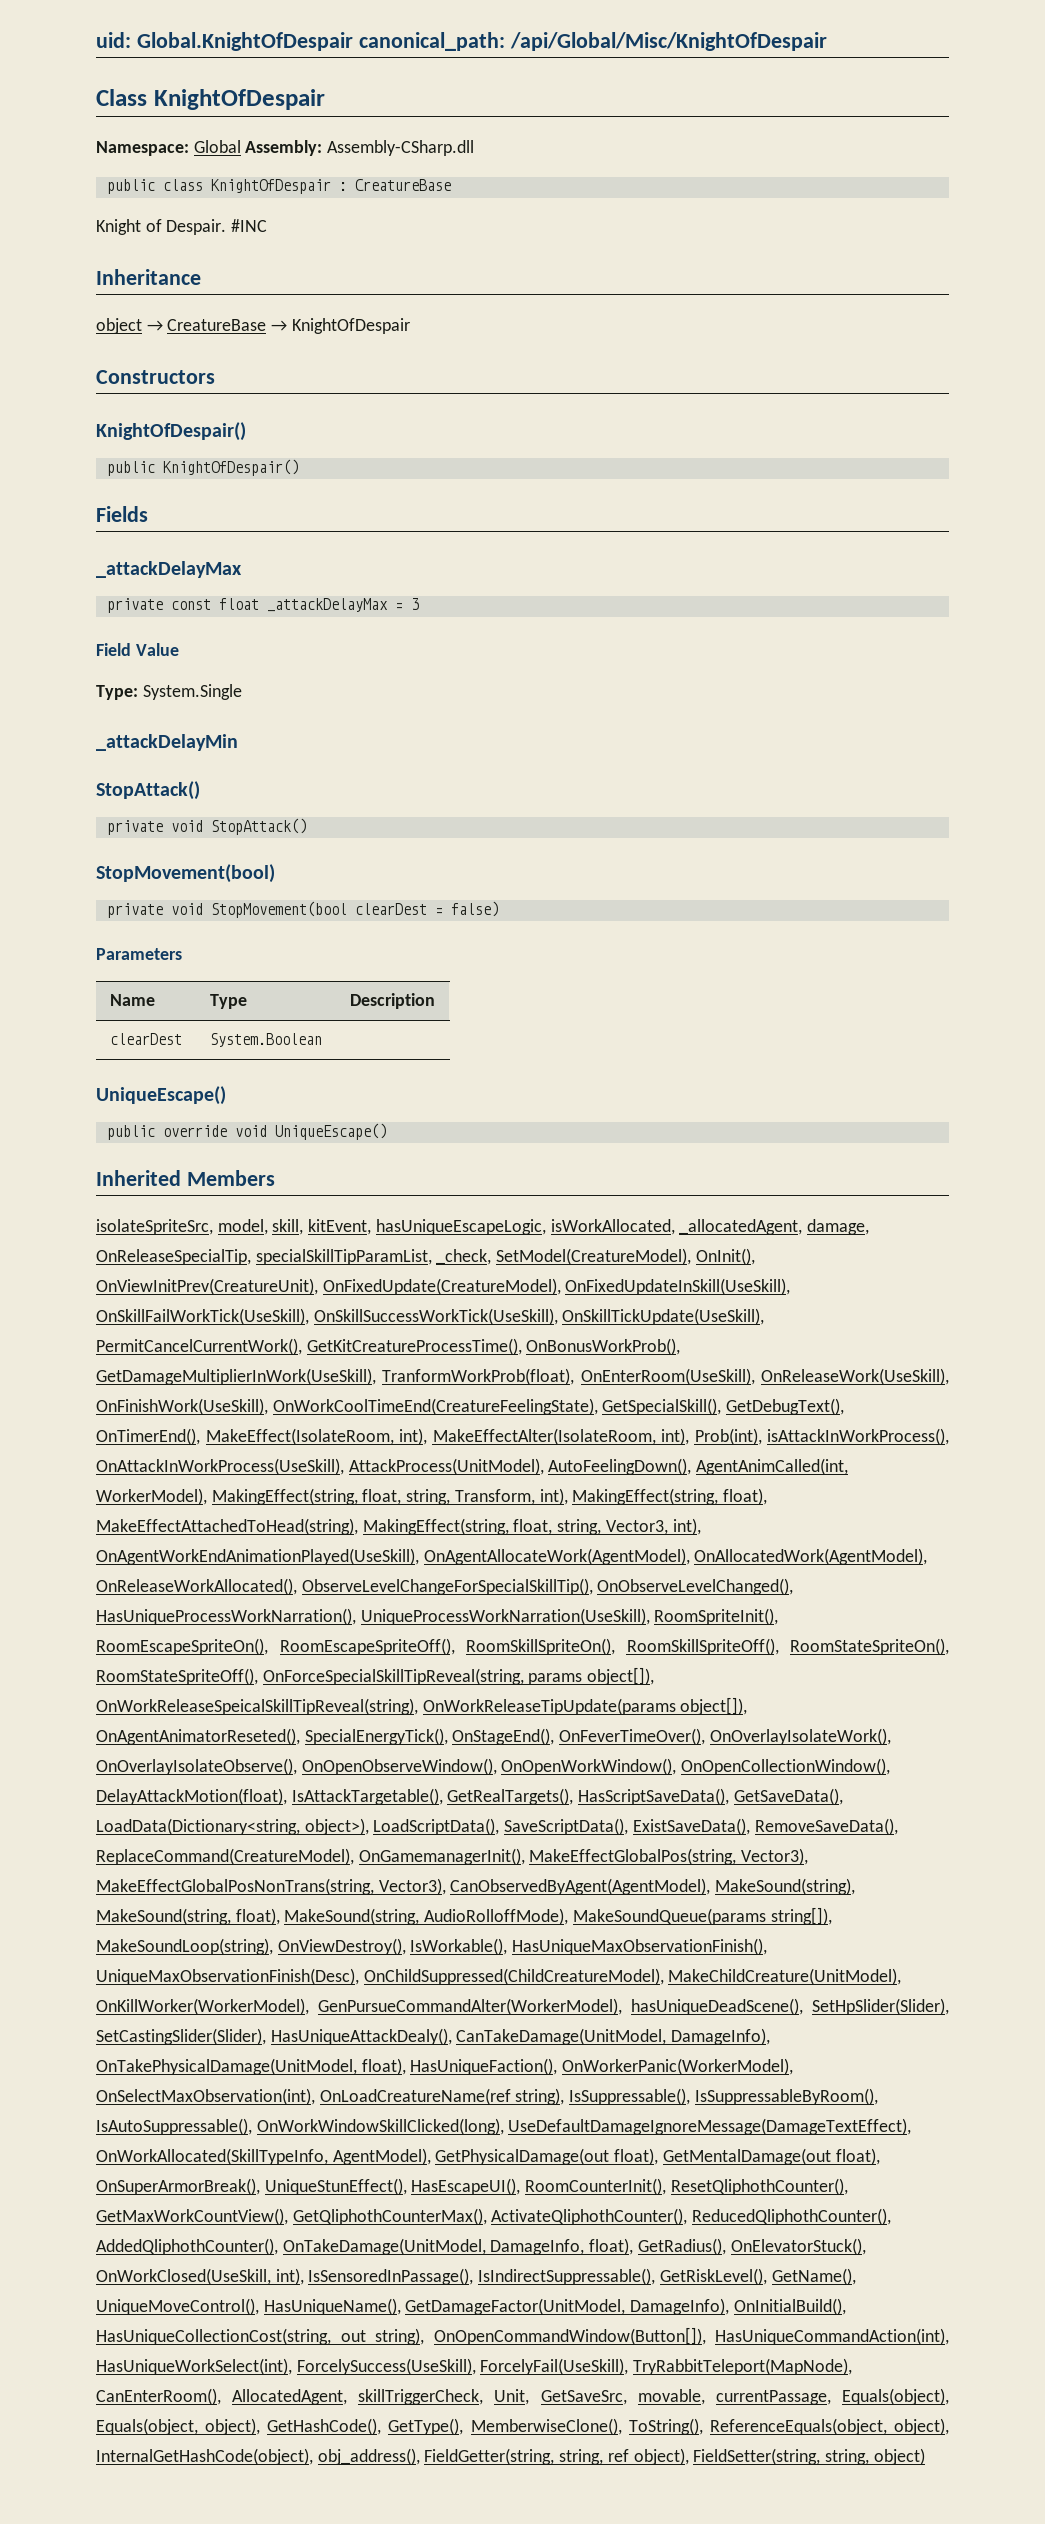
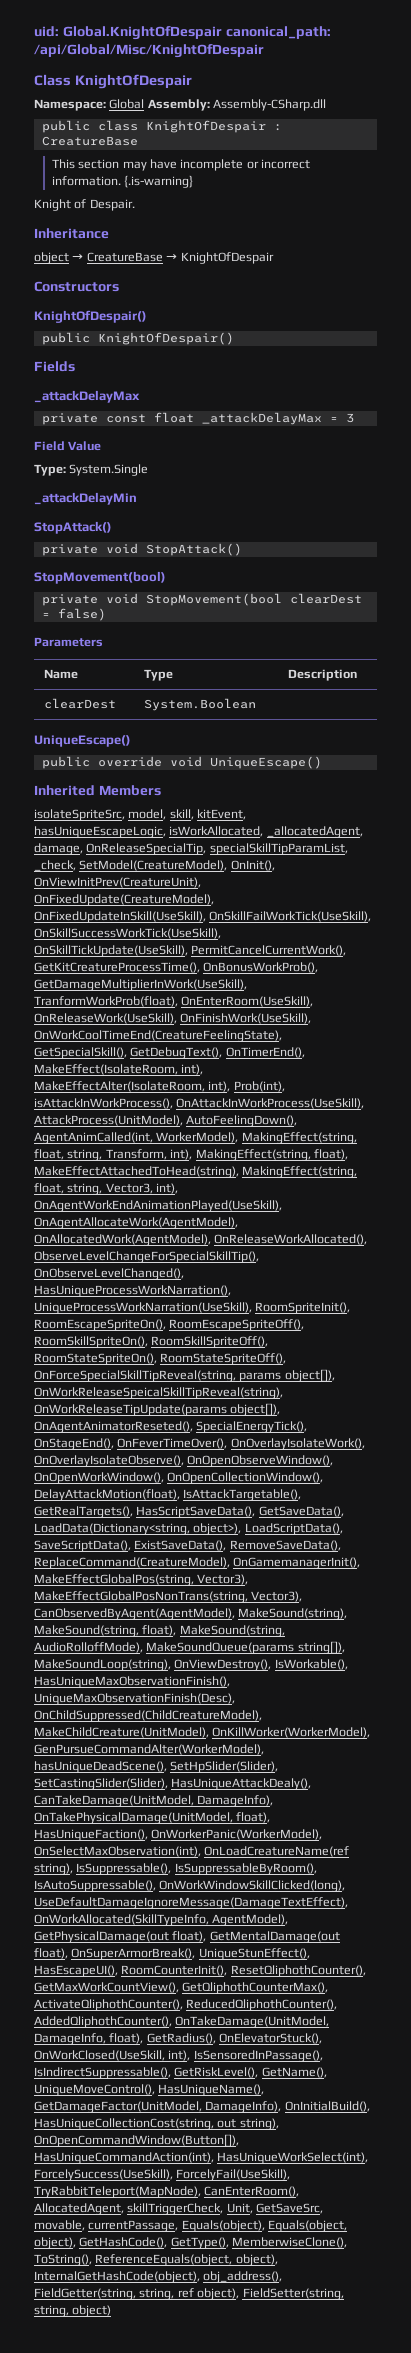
(451, 185) none -> [51,159,311,171] [51,175,194,188] // This section may have incomplete or incorrect information. {.is-warning}
[231,219,268,232] #INC -> (135, 205) none

